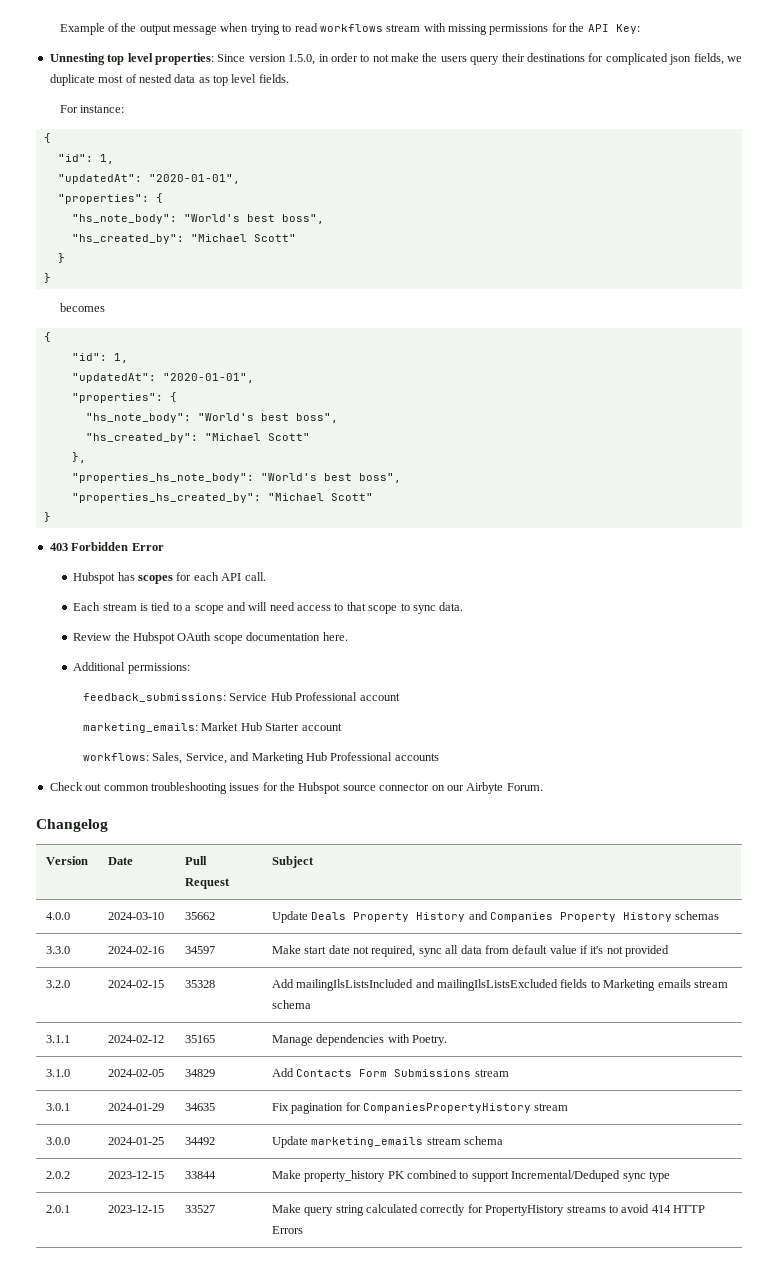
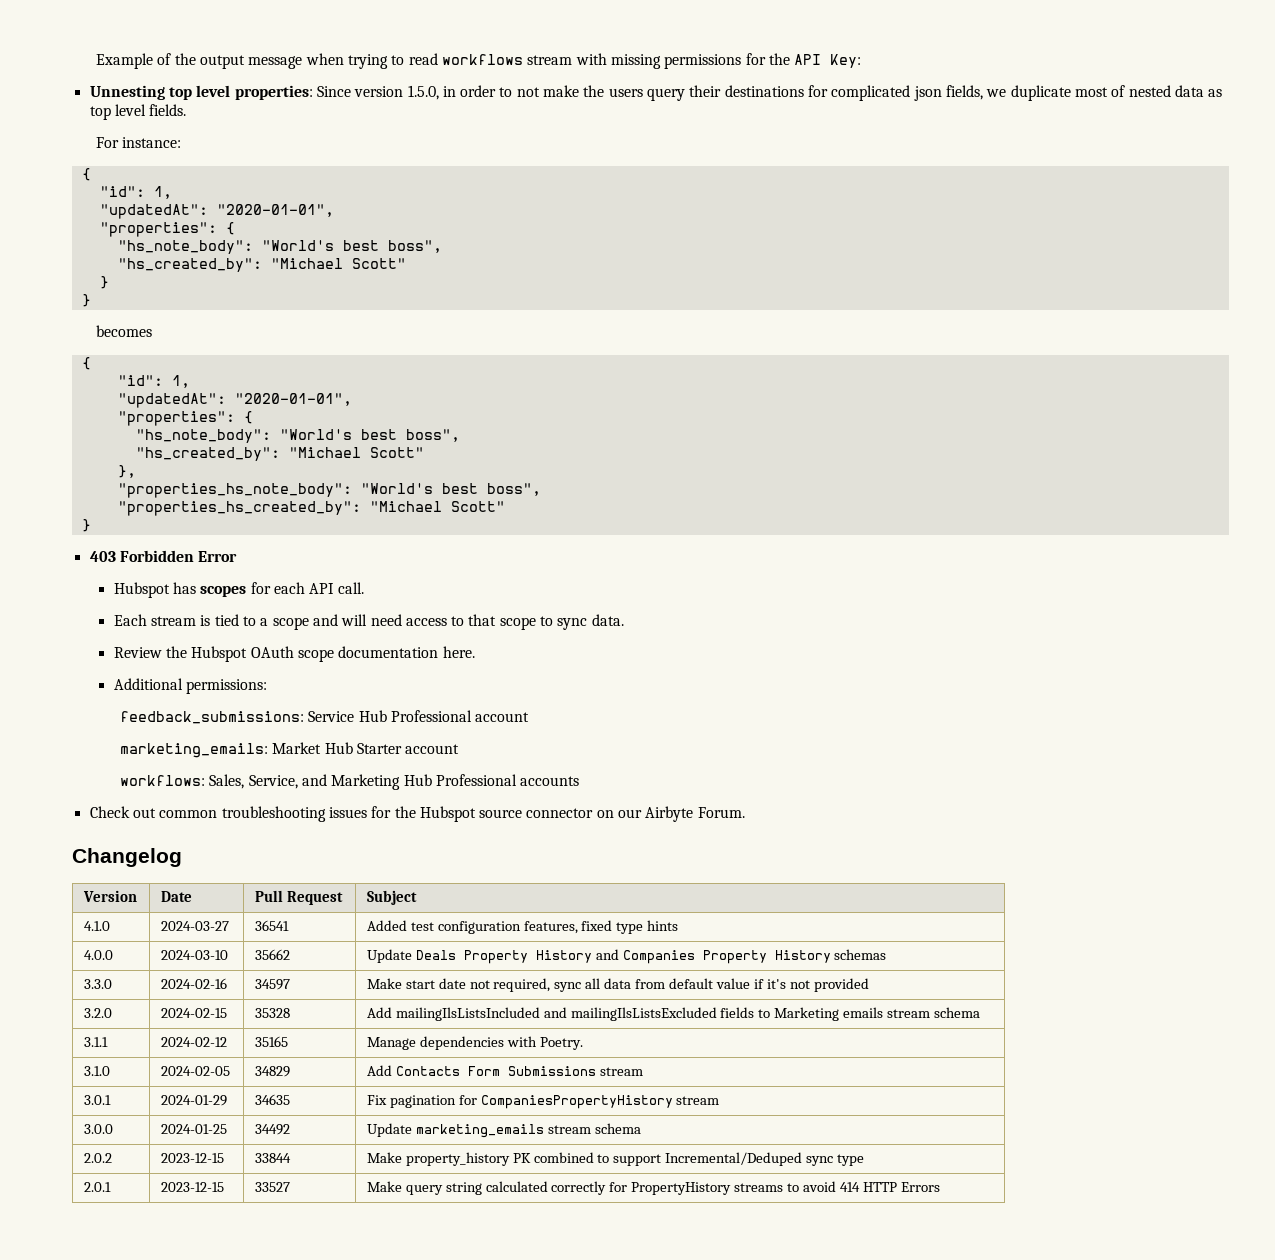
(314, 862) none -> [83,921,110,931] [160,921,229,931] [254,920,289,931] [366,920,679,934] // 4.1.0 | 2024-03-27 | 36541 | Added test configuration features, fixed type hints

